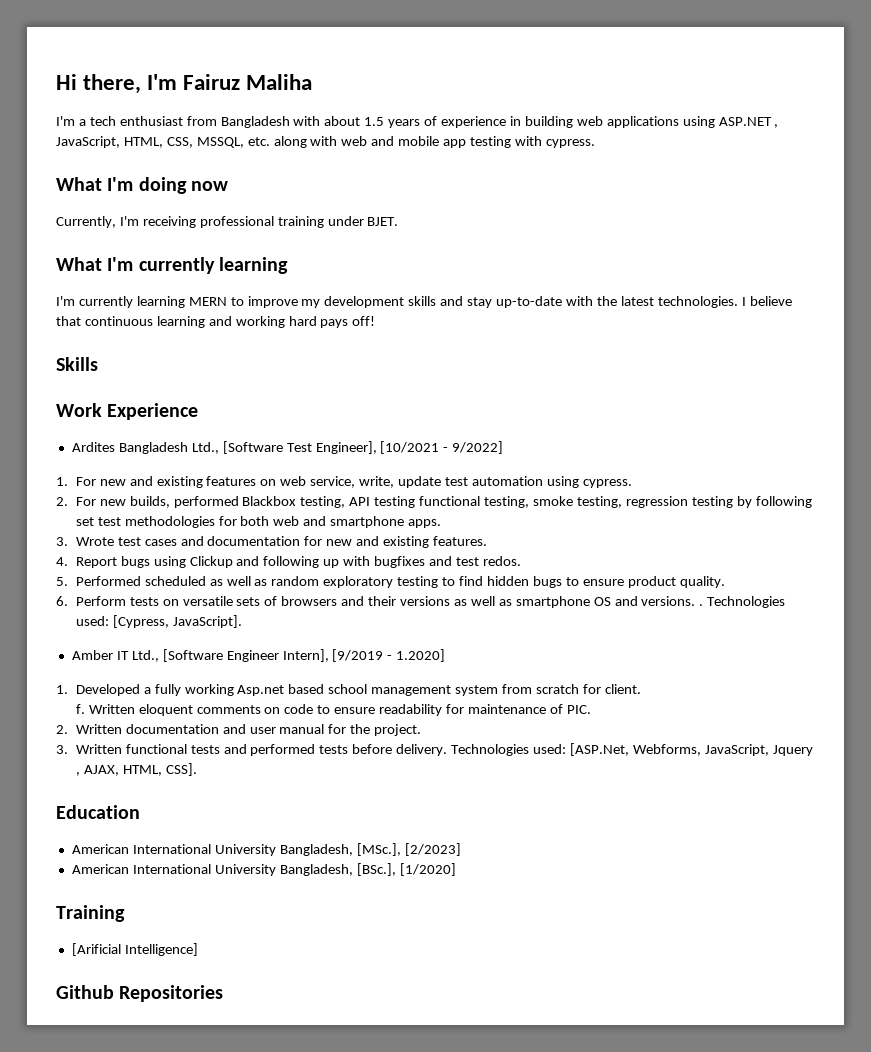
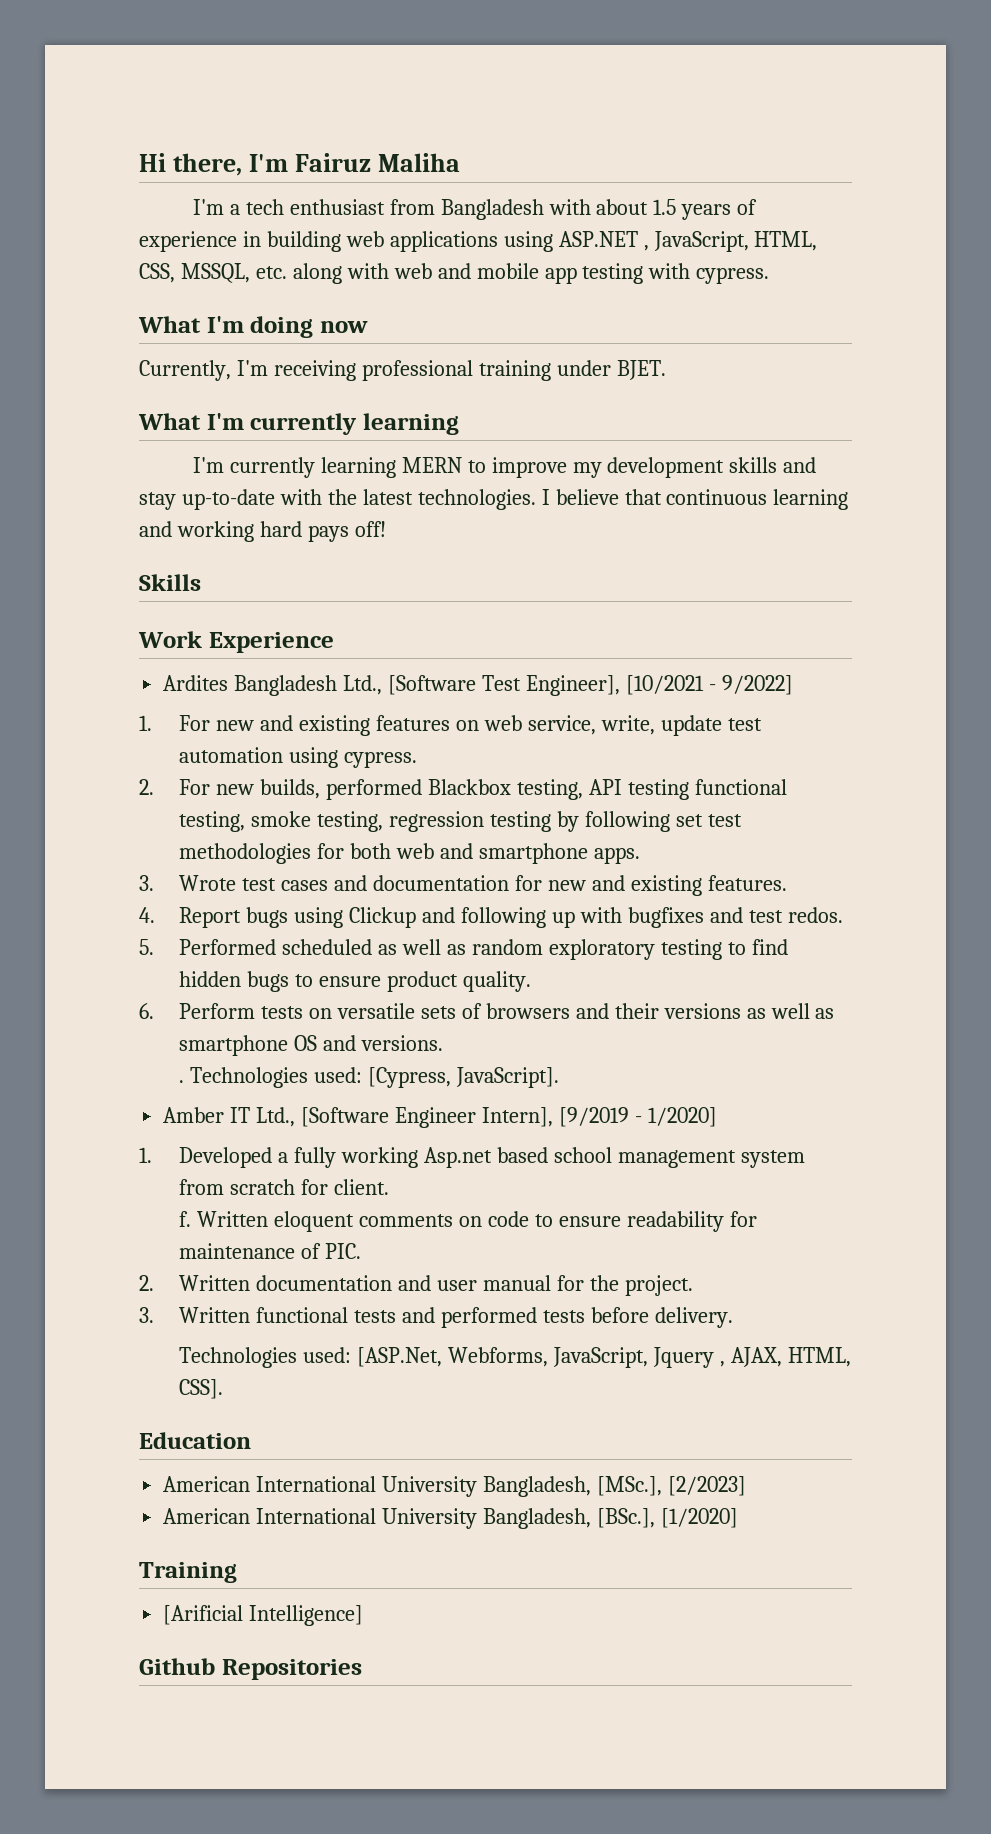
(696, 601) none -> (444, 1043) //
[396,649,446,662] 1.2020] -> [647,1107,717,1127] 1/2020]
(448, 750) none -> (733, 1317) //

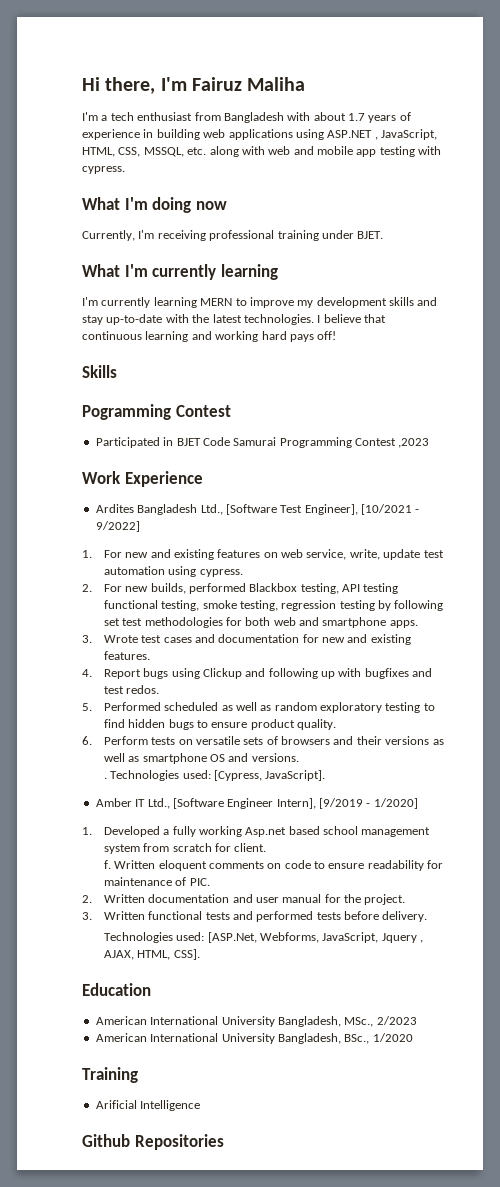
[653,199,677,215] 1.5 -> [348,113,365,121] 1.7
(201, 582) none -> [82,404,231,420] [95,437,430,448] // Pogramming Contest // Participated in BJET Code Samurai Programming Contest ,2023
[596,1476,746,1496] [163,1508,738,1529] [MSc.], [2/2023] // American International University Bangladesh, [BSc.], [1/2020] -> [344,1016,417,1027] [95,1033,413,1044] MSc., 2/2023 // American International University Bangladesh, BSc., 1/2020
[163,1605,364,1626] [Arificial Intelligence] -> [95,1100,201,1111] Arificial Intelligence

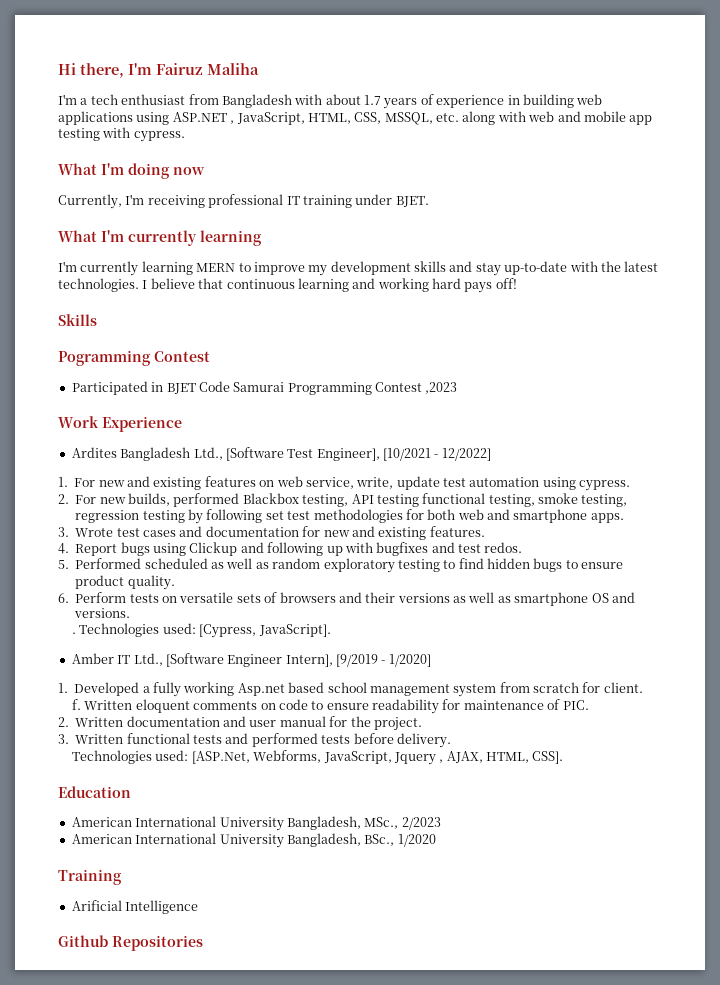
(275, 235) none -> [286,196,300,205] IT
[95,521,140,532] 9/2022] -> [441,448,491,461] 12/2022]

